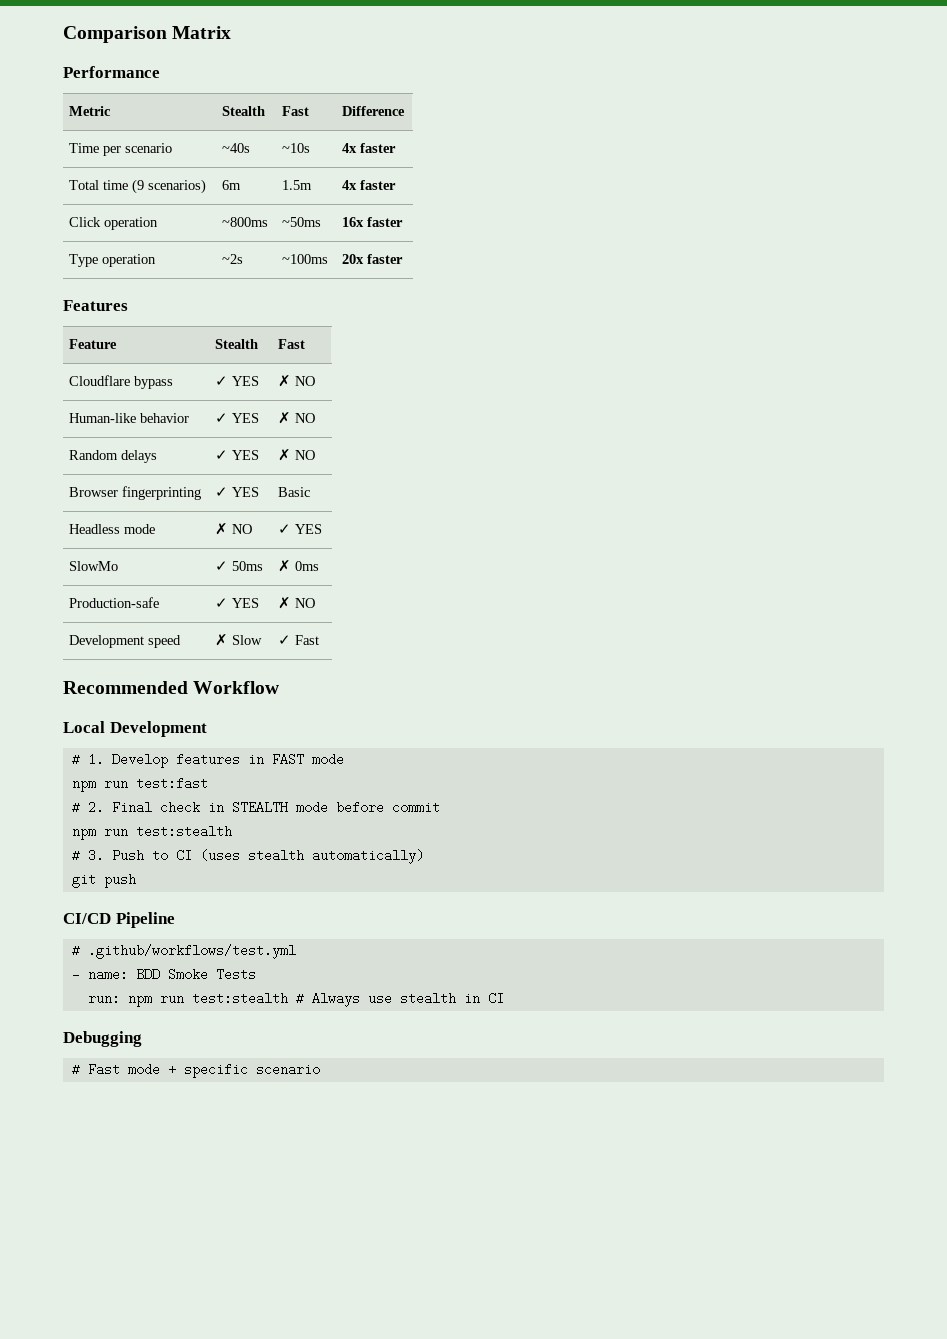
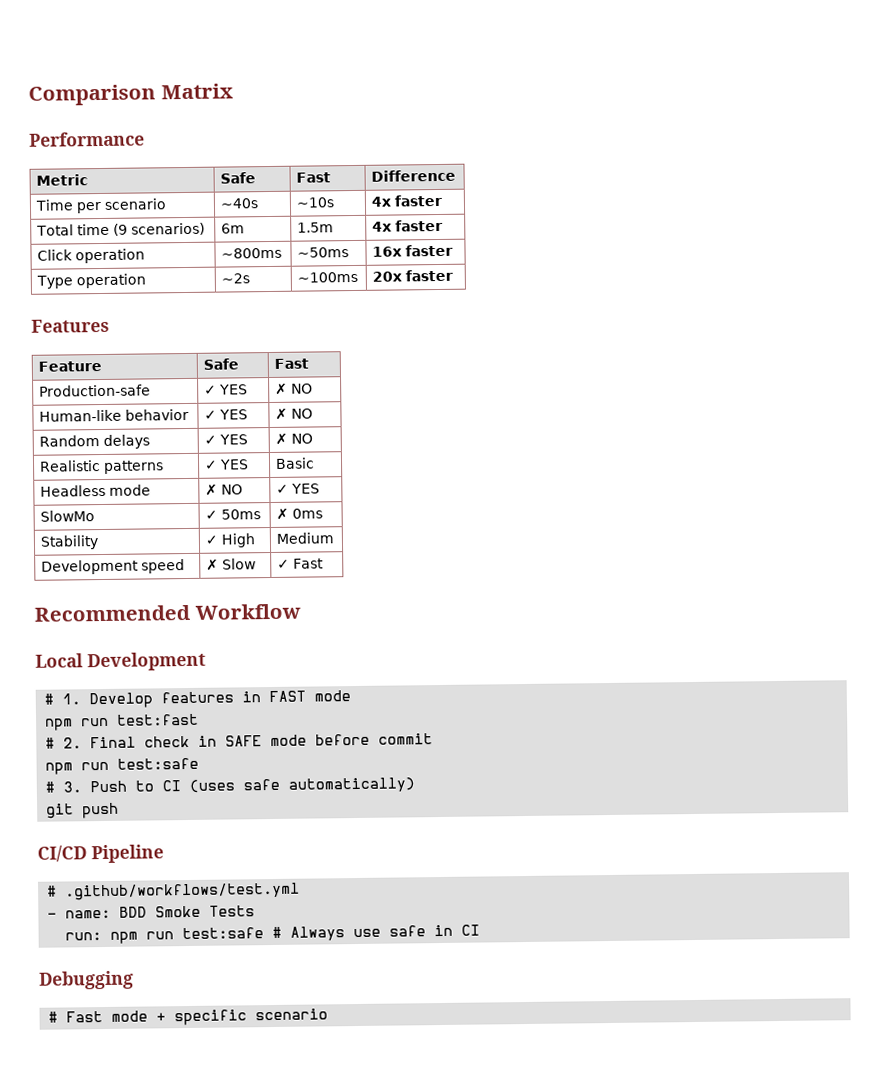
[222,106,266,116] Stealth -> [220,172,257,184] Safe
[215,339,259,349] [278,339,306,349] [69,375,174,389] Stealth | Fast // Cloudflare bypass -> [203,358,240,370] [274,358,310,369] [39,384,152,397] Safe | Fast // Production-safe
[69,486,202,500] Browser fingerprinting -> [39,460,165,474] Realistic patterns
[69,597,160,608] [215,598,260,608] [278,597,316,609] Production-safe | ✓ YES | ✗ NO -> [40,535,100,550] [205,533,257,548] [276,532,335,544] Stability | ✓ High | Medium
[231,801,288,814] STEALTH -> [225,735,262,747] SAFE
[135,825,232,838] test:stealth -> [117,757,199,770] test:safe
[247,849,304,862] stealth -> [243,778,280,791] safe
[191,992,288,1005] test:stealth -> [182,927,264,940] test:safe
[399,992,456,1005] stealth -> [389,925,426,937] safe

